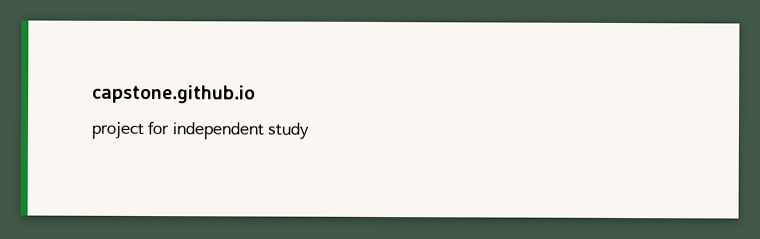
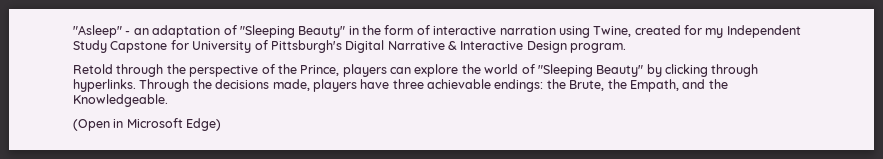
[92,84,256,104] [91,121,309,140] capstone.github.io // project for independent study -> [73,25,801,38] [73,40,627,53] [73,64,759,77] [73,79,728,92] [73,94,168,107] [73,118,222,131] "Asleep" - an adaptation of "Sleeping Beauty" in the form of interactive narration using Twine, created for my Independent Study Capstone for University of Pittsburgh's Digital Narrative & Interactive Design program. // Retold through the perspective of the Prince, players can explore the world of "Sleeping Beauty" by clicking through hyperlinks. Through the decisions made, players have three achievable endings: the Brute, the Empath, and the Knowledgeable. // (Open in Microsoft Edge)

